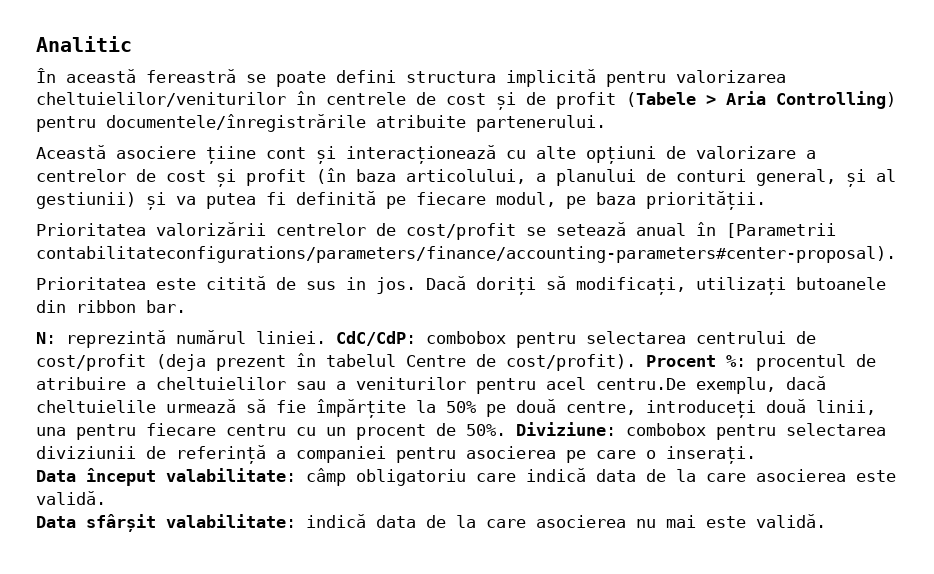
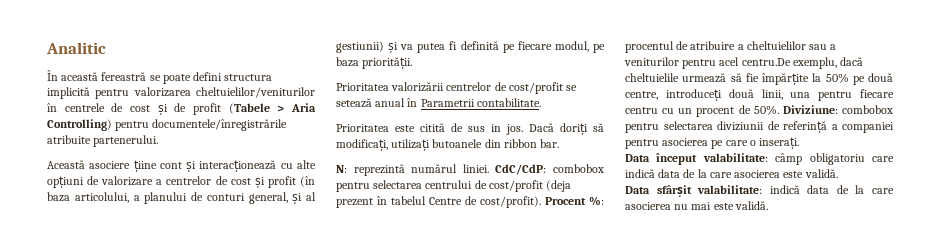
[726,223,836,238] [36,246,896,263] [Parametrii contabilitateconfigurations/parameters/finance/accounting-parameters#center-proposal). -> [420,98,541,107] Parametrii contabilitate.

